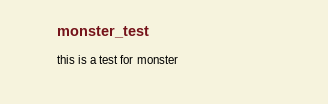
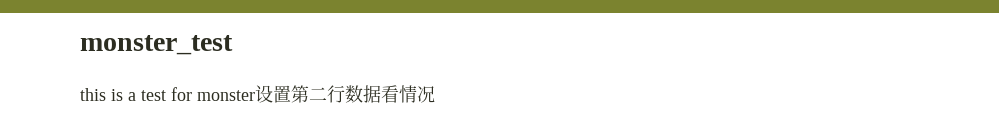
(178, 59) none -> [255,85,435,103] 设置第二行数据看情况

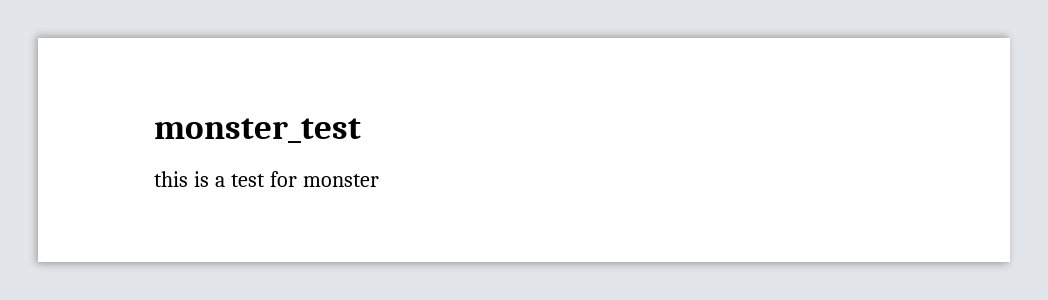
[255,85,435,103] 设置第二行数据看情况 -> (379, 180) none

